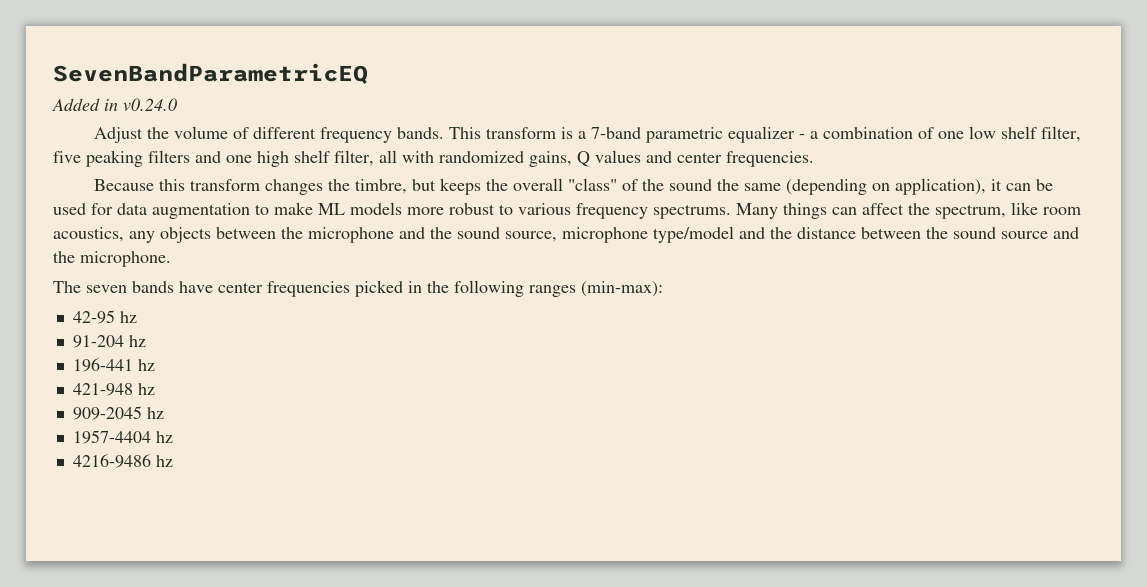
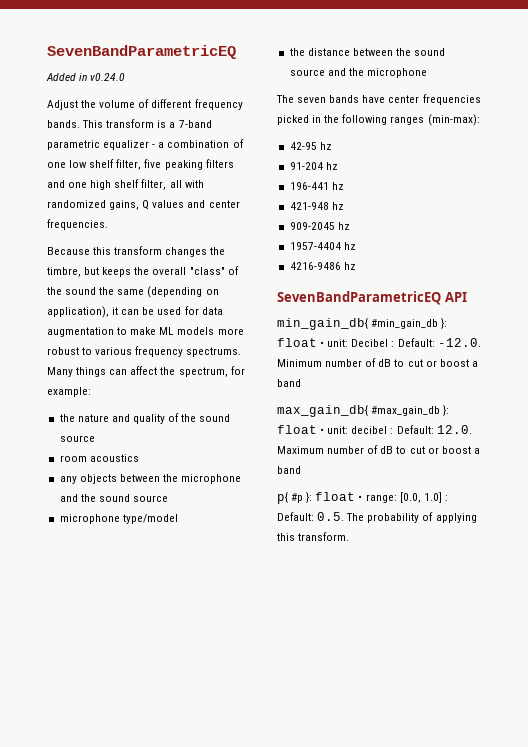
[1011,202,1081,215] [53,227,124,242] like room acoustics, -> [230,366,245,375] [47,387,91,397] [59,413,231,424] [59,435,95,442] [59,454,139,462] for example: // the nature and quality of the sound source // room acoustics //
[505,231,557,242] source, -> [132,495,168,502] source //
[739,227,765,239] and -> (178, 519) //
[80,251,171,267] microphone. -> [366,68,427,78] microphone
(173, 461) none -> [277,291,467,305] [277,318,448,330] [277,338,481,347] [277,358,478,367] [277,379,301,387] [277,405,450,417] [277,425,472,434] [277,445,480,454] [277,466,301,474] [277,492,448,504] [277,512,477,523] [277,532,350,541] // SevenBandParametricEQ API // min_gain_db{ #min_gain_db }: float • unit: Decibel : Default: -12.0. Minimum number of dB to cut or boost a band // max_gain_db{ #max_gain_db }: float • unit: decibel : Default: 12.0. Maximum number of dB to cut or boost a band // p{ #p }: float • range: [0.0, 1.0] : Default: 0.5. The probability of applying this transform.

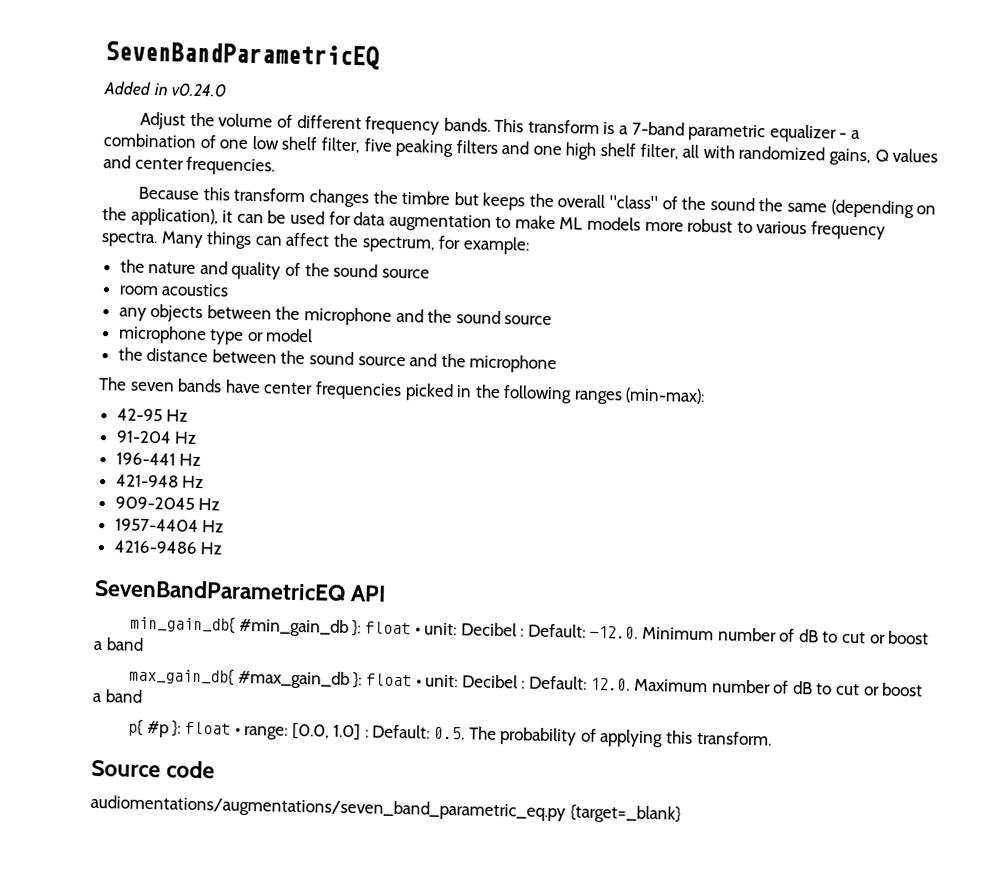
[47,267,81,277] timbre, -> [401,191,451,205] timbre
(219, 292) none -> [102,207,127,221] the
[186,347,242,357] spectrums. -> [101,231,158,248] spectra.
[122,514,178,524] type/model -> [209,328,314,345] type or model
[319,142,332,150] hz -> [166,409,189,422] Hz
[325,162,338,170] hz -> [174,431,198,444] Hz
[331,182,344,190] hz -> [179,453,202,467] Hz
[331,202,344,210] hz -> [182,475,205,489] Hz
[337,222,350,230] hz -> [198,498,221,511] Hz
[343,242,356,250] hz -> [202,520,225,533] Hz
[343,262,356,270] hz -> [200,542,223,555] Hz
[351,426,388,434] decibel -> [461,674,518,689] Decibel
(350, 536) none -> [91,759,216,779] [90,794,681,824] // Source code // audiomentations/augmentations/seven_band_parametric_eq.py {target=_blank}

